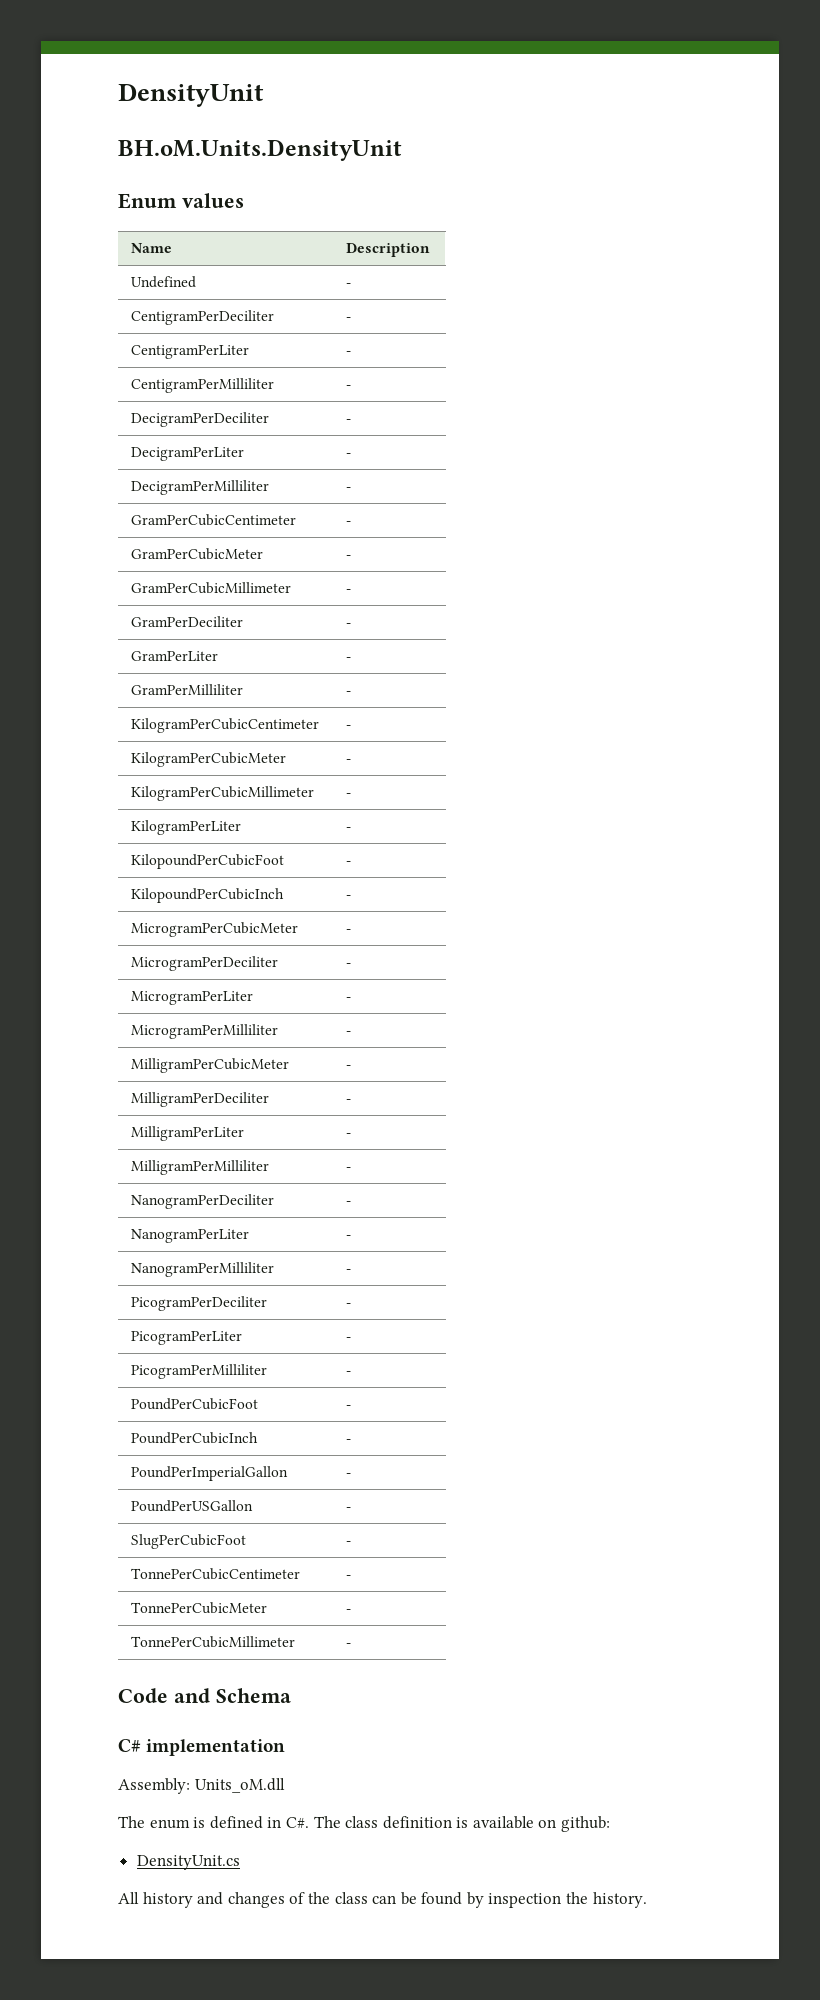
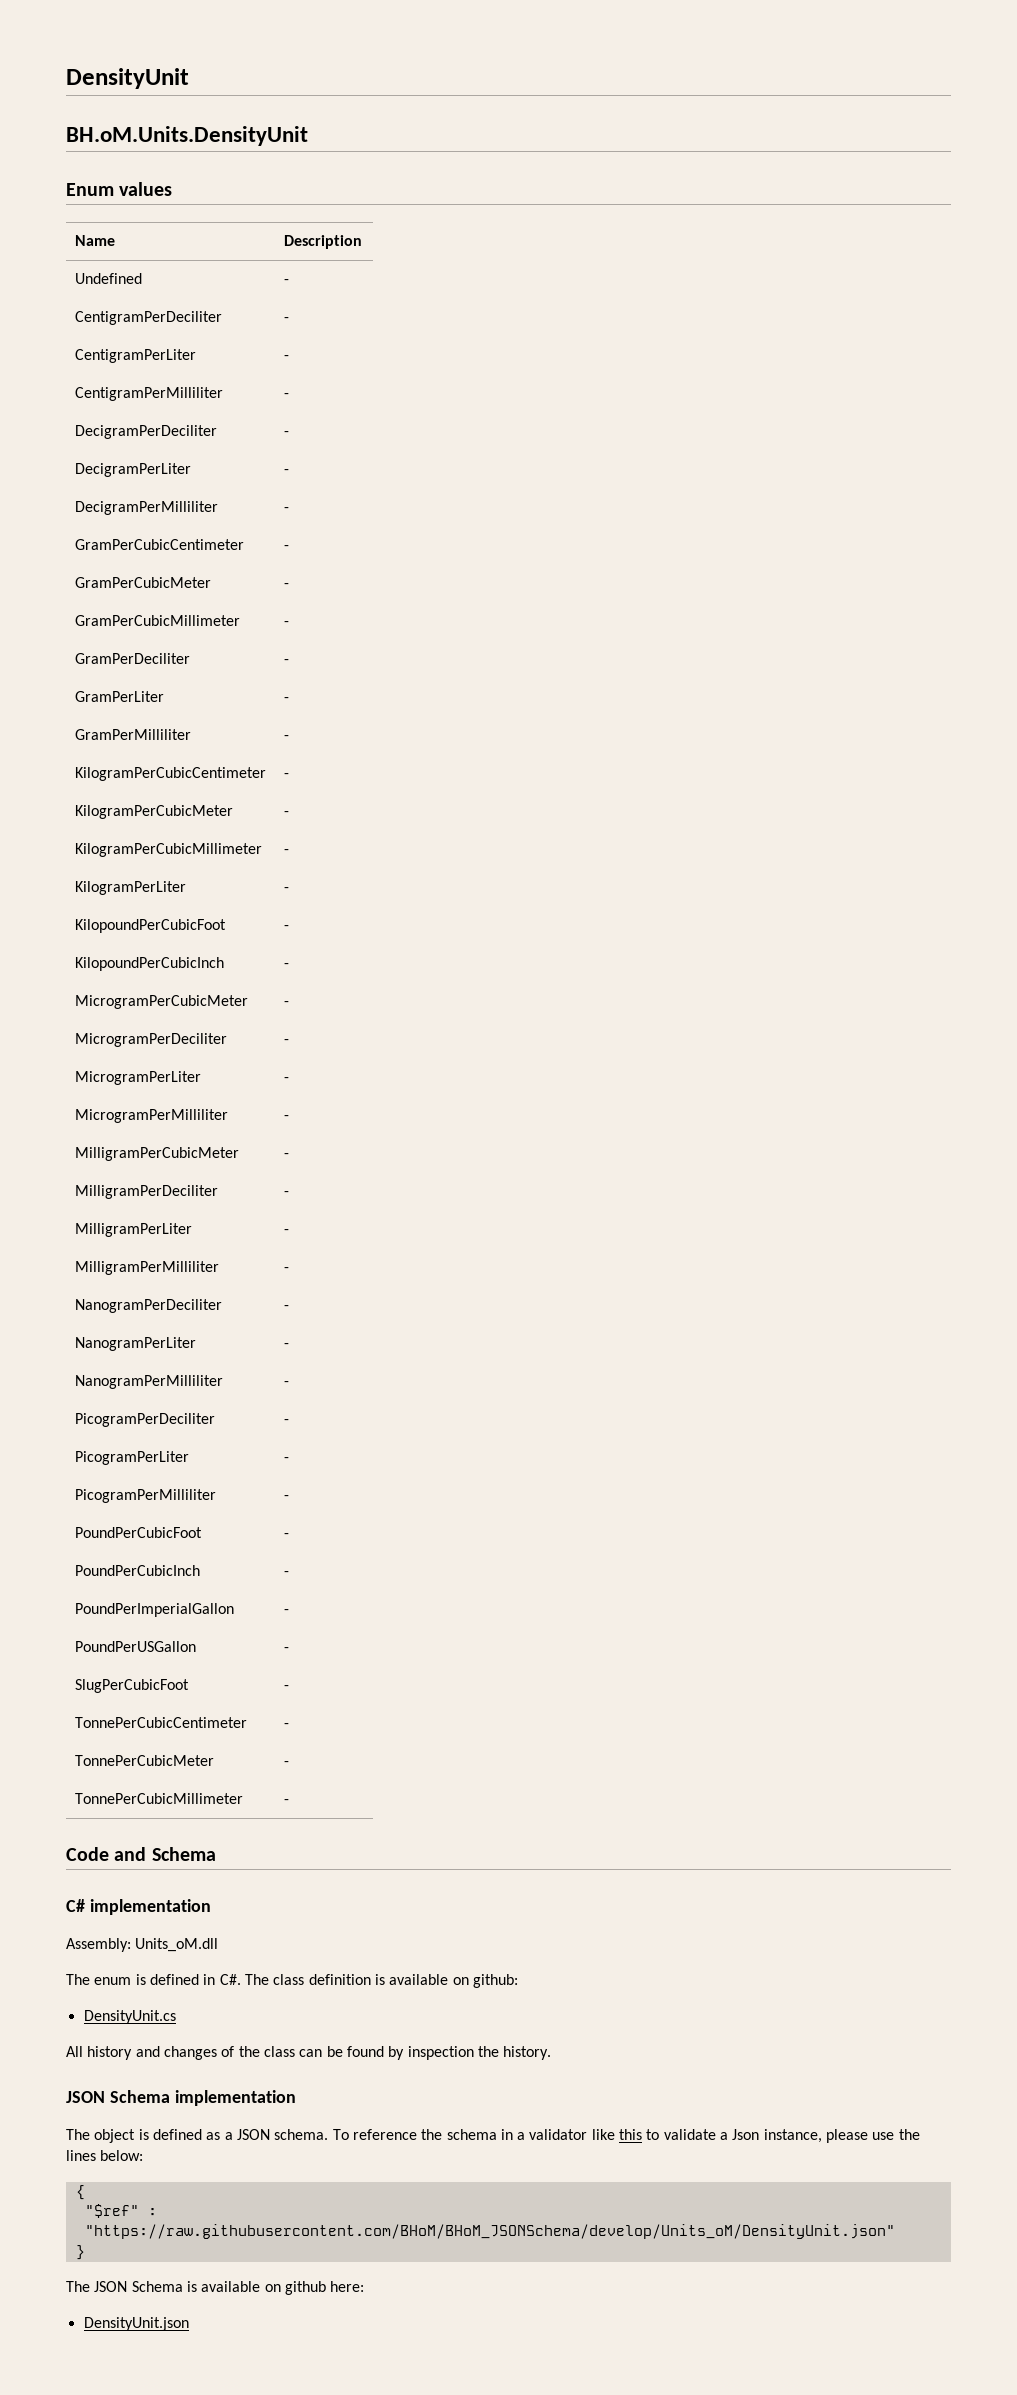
(647, 1900) none -> [66,2090,296,2106] [66,2129,920,2143] [66,2150,144,2161] [75,2185,85,2200] [84,2204,157,2218] [84,2224,895,2239] [75,2245,85,2260] [66,2281,365,2295] [83,2317,189,2331] // JSON Schema implementation // The object is defined as a JSON schema. To reference the schema in a validator like this to validate a Json instance, please use the lines below: // { // "$ref" : "https://raw.githubusercontent.com/BHoM/BHoM_JSONSchema/develop/Units_oM/DensityUnit.json" // } // The JSON Schema is available on github here: // DensityUnit.json

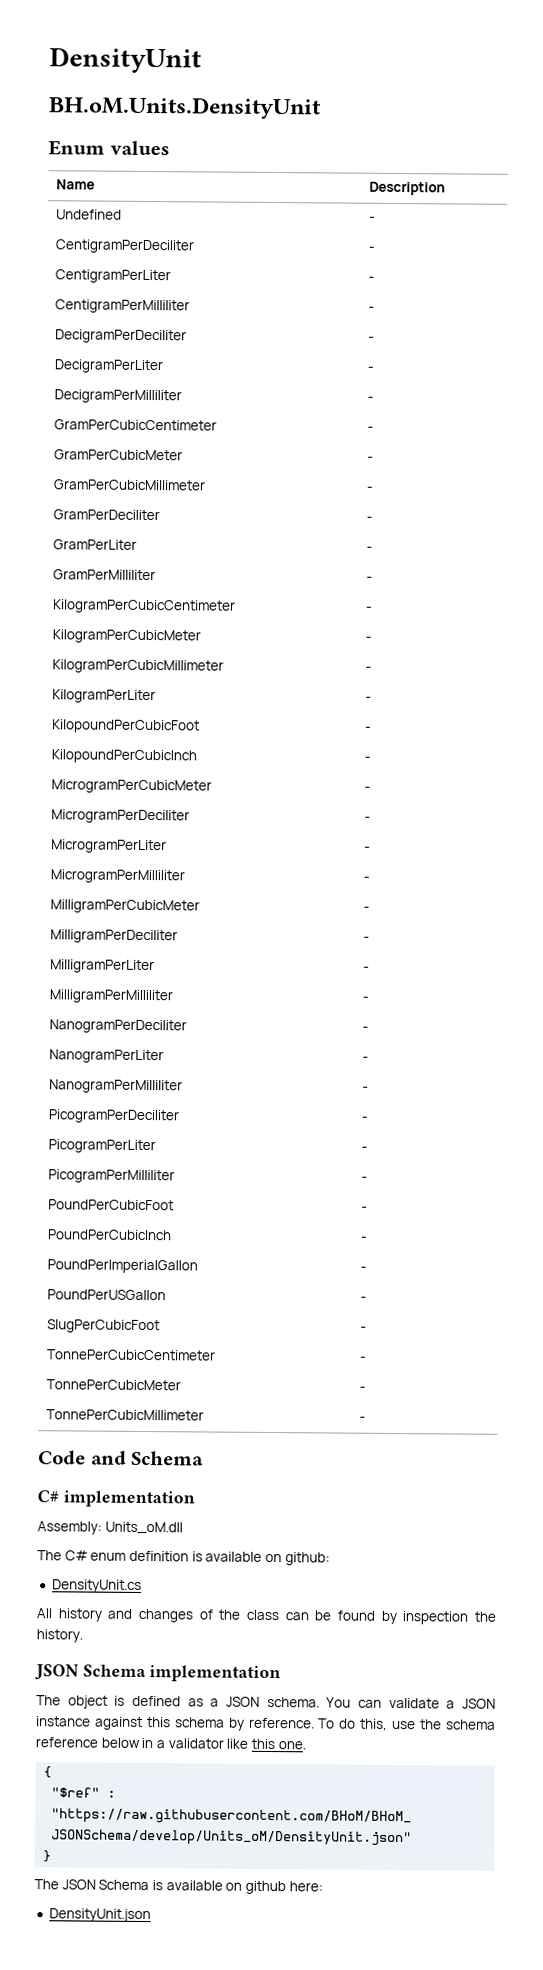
[94,1974,305,1985] enum is defined in C#. The class -> [64,1550,127,1561] C# enum
[332,2129,497,2140] To reference the schema -> [326,1697,497,1709] [36,1716,497,1731] [35,1737,140,1748] You can validate a JSON instance against this schema by reference. To do this, use the schema reference below
[646,2129,920,2143] [66,2150,144,2161] to validate a Json instance, please use the lines below: -> [277,1741,306,1750] one.

